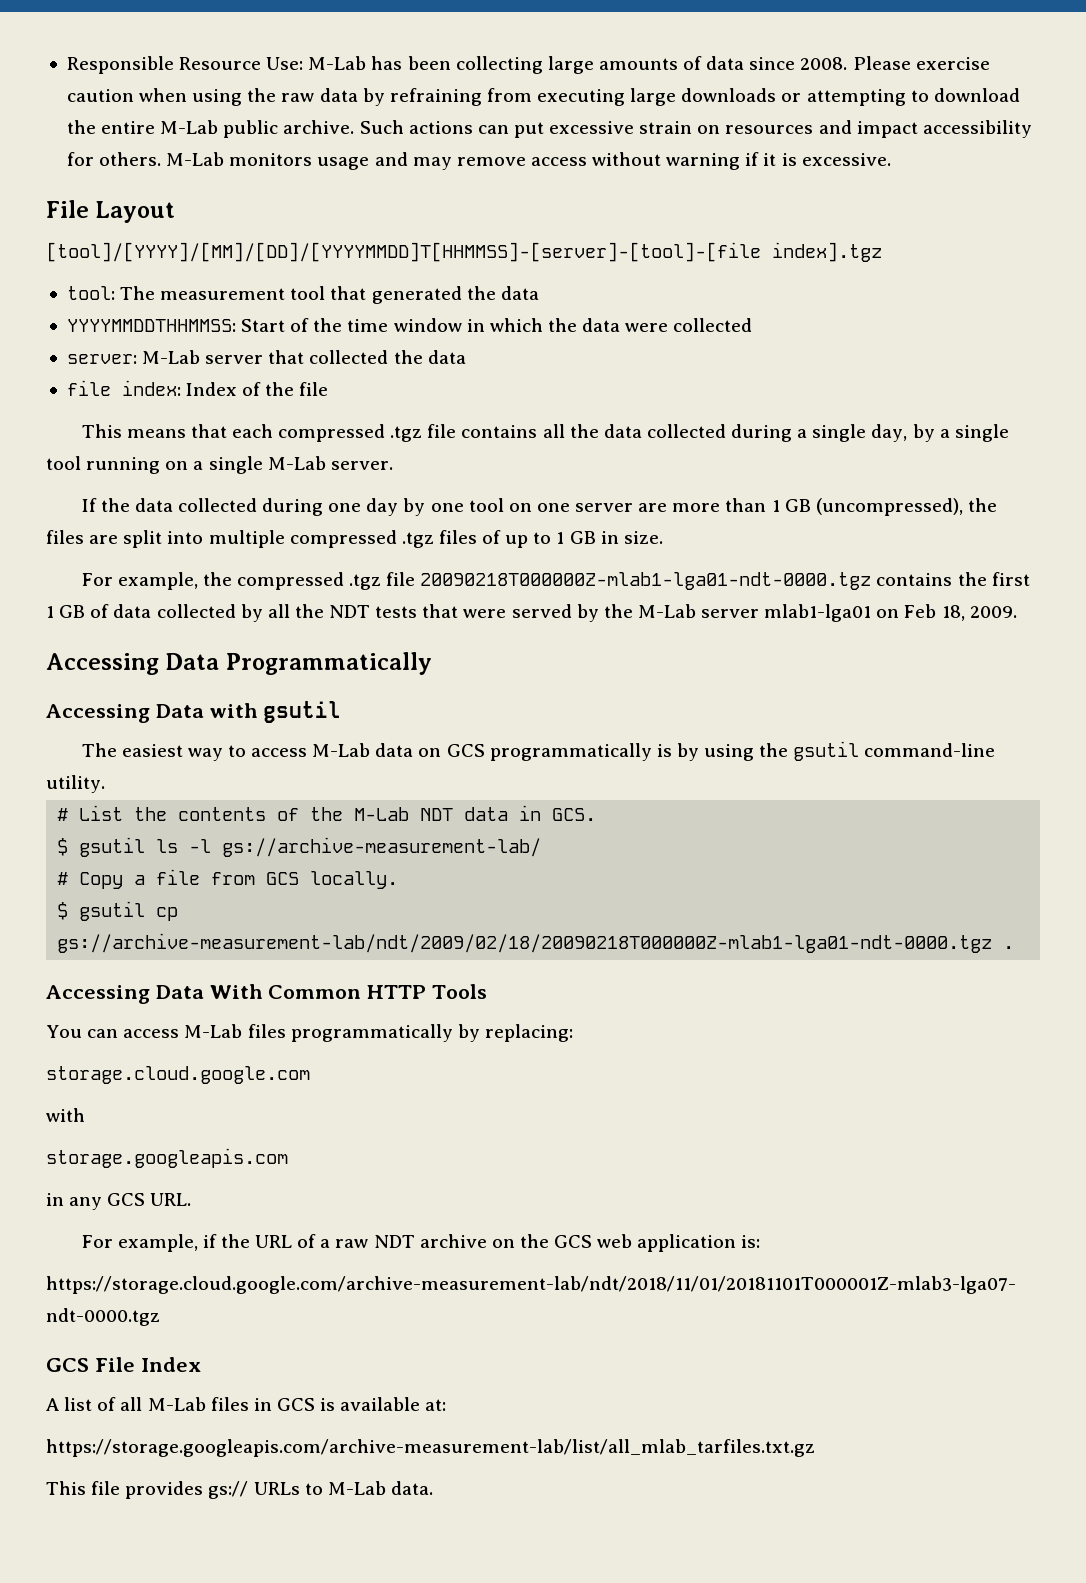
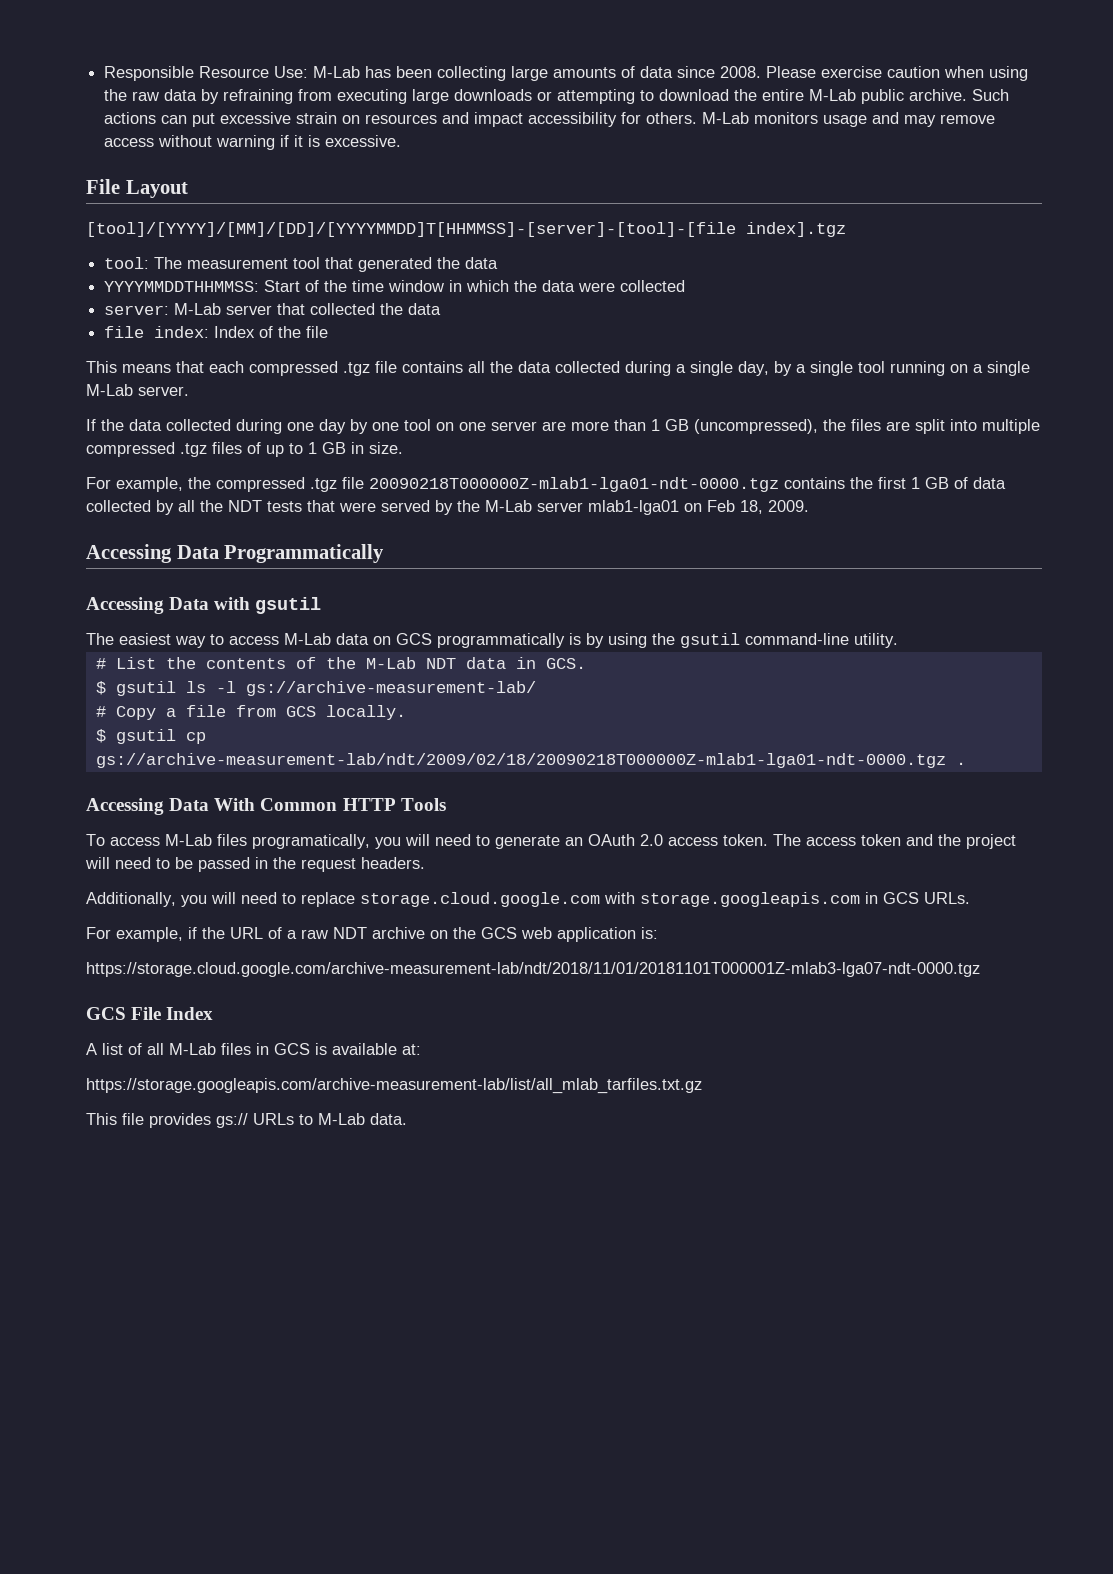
[46,1025,119,1038] You can -> [86,834,105,846] To
[290,1024,573,1042] programmatically by replacing: // -> [252,834,1016,849] [85,857,425,872] [86,892,355,907] programatically, you will need to generate an OAuth 2.0 access token. The access token and the project will need to be passed in the request headers. // Additionally, you will need to replace
[46,1108,85,1122] // with // -> [604,892,635,904] with
[46,1193,192,1210] // in any GCS URL. -> [865,892,970,904] in GCS URLs.

